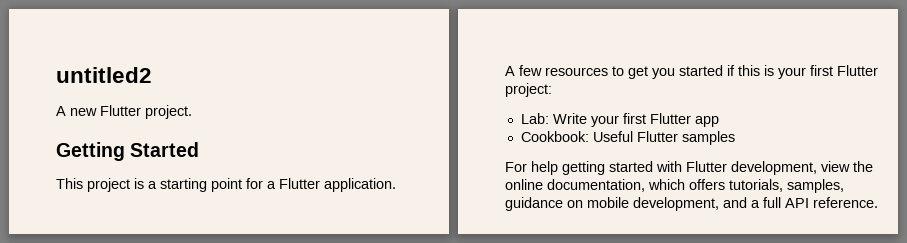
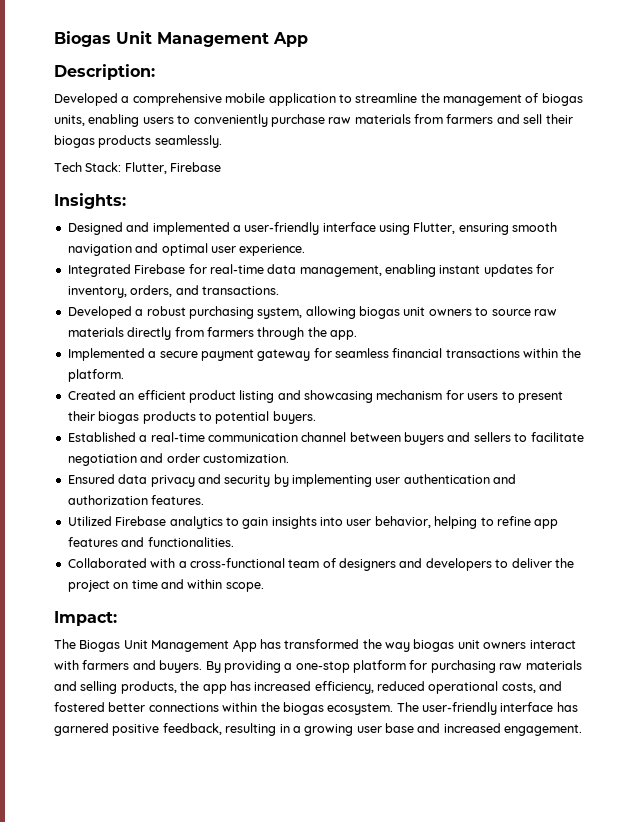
[56,67,152,83] [56,105,192,119] [56,142,200,161] [56,178,396,192] [505,65,878,79] [505,83,552,97] [520,113,719,127] [520,131,735,145] [505,161,873,175] [505,179,844,193] [505,197,878,211] untitled2 // A new Flutter project. // Getting Started // This project is a starting point for a Flutter application. // A few resources to get you started if this is your first Flutter project: // Lab: Write your first Flutter app // Cookbook: Useful Flutter samples // For help getting started with Flutter development, view the online documentation, which offers tutorials, samples, guidance on mobile development, and a full API reference. -> [54,31,308,47] [54,64,155,80] [54,93,583,106] [54,114,573,127] [54,135,222,148] [54,162,222,174] [54,193,126,209] [67,222,558,235] [67,243,306,256] [67,264,555,277] [67,285,279,298] [67,306,557,319] [67,327,357,340] [67,348,581,361] [67,369,124,382] [67,390,563,403] [67,411,316,424] [67,432,584,445] [67,453,289,466] [67,474,517,487] [67,495,205,505] [67,516,559,529] [67,537,234,547] [67,558,574,571] [67,579,264,592] [54,611,117,626] [54,639,576,652] [54,660,582,673] [54,681,563,694] [54,702,578,715] [54,723,583,736] Biogas Unit Management App // Description: // Developed a comprehensive mobile application to streamline the management of biogas units, enabling users to conveniently purchase raw materials from farmers and sell their biogas products seamlessly. // Tech Stack: Flutter, Firebase // Insights: // Designed and implemented a user-friendly interface using Flutter, ensuring smooth navigation and optimal user experience. // Integrated Firebase for real-time data management, enabling instant updates for inventory, orders, and transactions. // Developed a robust purchasing system, allowing biogas unit owners to source raw materials directly from farmers through the app. // Implemented a secure payment gateway for seamless financial transactions within the platform. // Created an efficient product listing and showcasing mechanism for users to present their biogas products to potential buyers. // Established a real-time communication channel between buyers and sellers to facilitate negotiation and order customization. // Ensured data privacy and security by implementing user authentication and authorization features. // Utilized Firebase analytics to gain insights into user behavior, helping to refine app features and functionalities. // Collaborated with a cross-functional team of designers and developers to deliver the project on time and within scope. // Impact: // The Biogas Unit Management App has transformed the way biogas unit owners interact with farmers and buyers. By providing a one-stop platform for purchasing raw materials and selling products, the app has increased efficiency, reduced operational costs, and fostered better connections within the biogas ecosystem. The user-friendly interface has garnered positive feedback, resulting in a growing user base and increased engagement.

